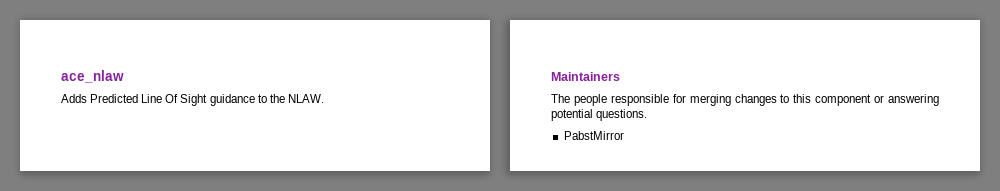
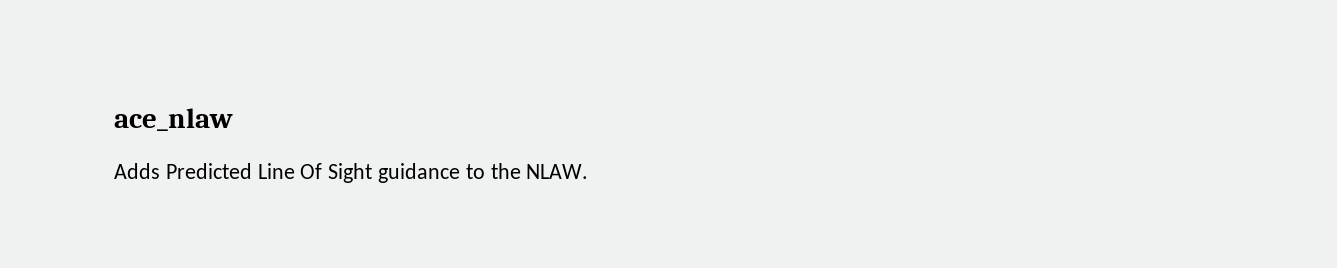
[551,72,620,81] [551,94,939,106] [551,109,648,121] [563,131,624,140] // Maintainers // The people responsible for merging changes to this component or answering potential questions. // PabstMirror -> (589, 171) none

